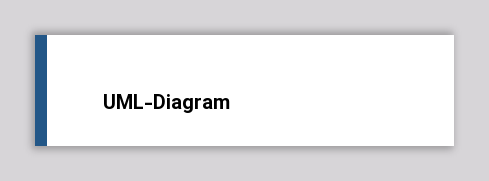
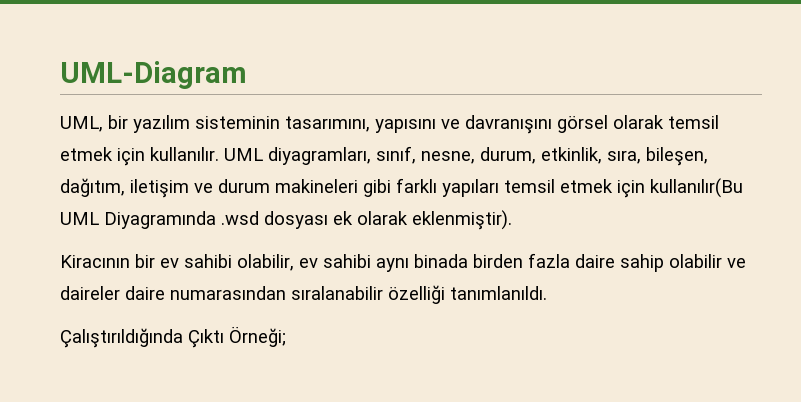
(230, 103) none -> [60,115,719,134] [60,146,708,166] [60,178,743,198] [60,210,512,230] [60,253,746,272] [60,285,547,304] [60,326,286,348] // UML, bir yazılım sisteminin tasarımını, yapısını ve davranışını görsel olarak temsil etmek için kullanılır. UML diyagramları, sınıf, nesne, durum, etkinlik, sıra, bileşen, dağıtım, iletişim ve durum makineleri gibi farklı yapıları temsil etmek için kullanılır(Bu UML Diyagramında .wsd dosyası ek olarak eklenmiştir). // Kiracının bir ev sahibi olabilir, ev sahibi aynı binada birden fazla daire sahip olabilir ve daireler daire numarasından sıralanabilir özelliği tanımlanıldı. // Çalıştırıldığında Çıktı Örneği;

